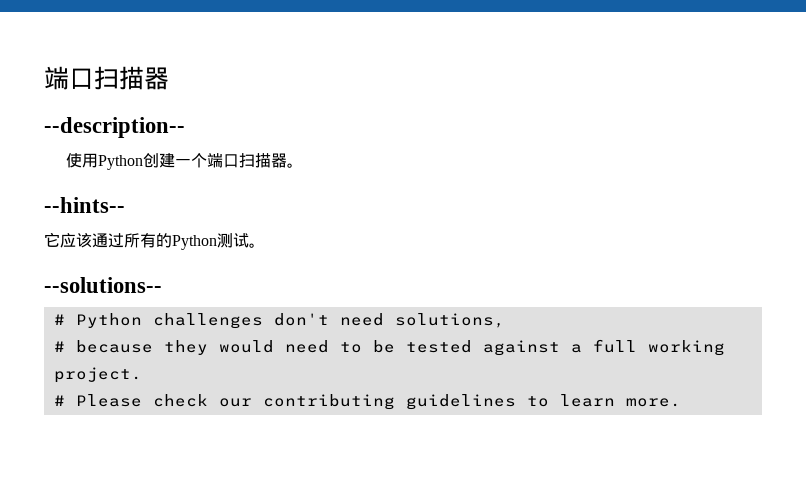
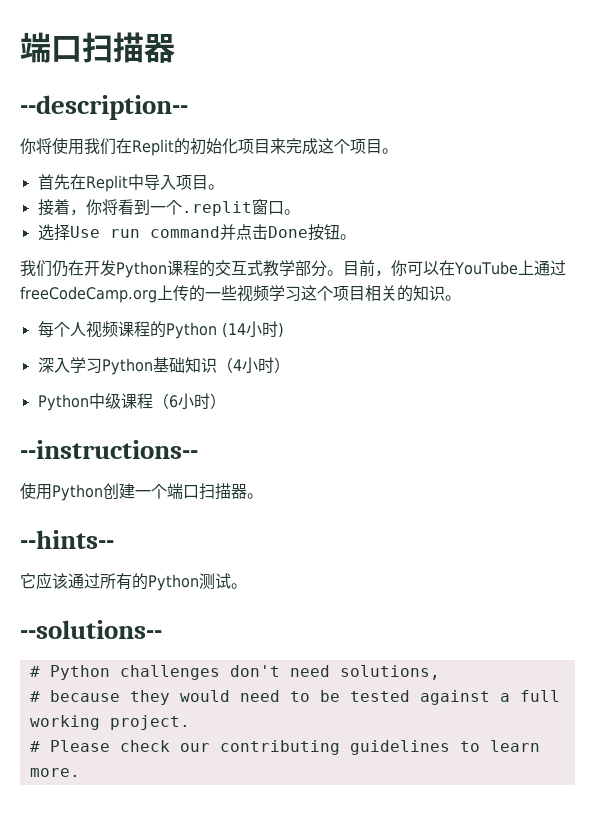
(185, 127) none -> [20,138,398,156] [37,174,224,192] [37,199,300,216] [37,224,356,241] [20,260,566,278] [20,285,461,303] [37,321,284,339] [37,357,290,375] [37,393,226,411] [20,440,198,459] // 你将使用我们在Replit的初始化项目来完成这个项目。 // 首先在Replit中导入项目。 // 接着，你将看到一个.replit窗口。 // 选择Use run command并点击Done按钮。 // 我们仍在开发Python课程的交互式教学部分。目前，你可以在YouTube上通过freeCodeCamp.org上传的一些视频学习这个项目相关的知识。 // 每个人视频课程的Python (14小时) // 深入学习Python基础知识（4小时） // Python中级课程（6小时） // --instructions--

